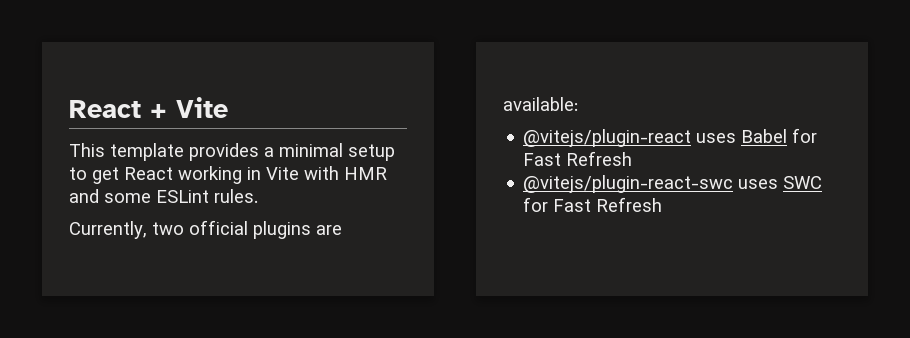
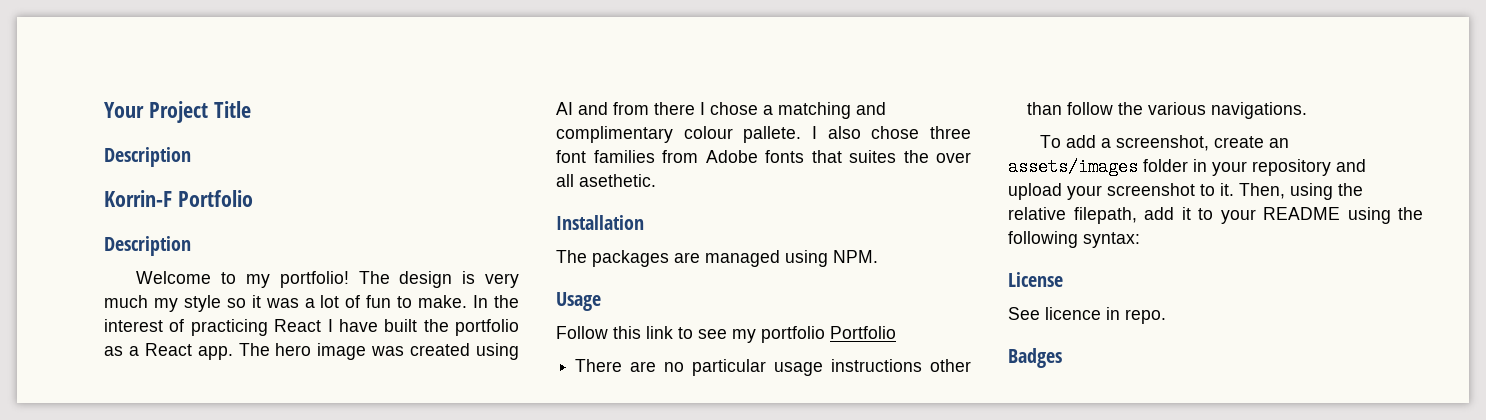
[69,97,228,118] [69,143,395,161] [69,166,387,184] [69,189,258,203] [69,220,342,239] [503,97,578,111] [523,128,818,147] [523,151,633,166] [523,175,823,193] [523,197,663,212] React + Vite // This template provides a minimal setup to get React working in Vite with HMR and some ESLint rules. // Currently, two official plugins are available: // @vitejs/plugin-react uses Babel for Fast Refresh // @vitejs/plugin-react-swc uses SWC for Fast Refresh -> [104,101,251,123] [104,147,191,167] [104,190,253,207] [104,236,191,256] [136,271,519,288] [104,295,519,312] [104,319,519,336] [104,343,519,360] [556,102,886,119] [556,126,971,143] [556,150,971,163] [556,174,656,187] [556,215,644,230] [556,250,878,267] [556,292,601,311] [556,326,896,343] [575,359,971,376] [1027,102,1308,119] [1040,135,1290,151] [1008,158,1366,176] [1008,183,1363,200] [1008,207,1423,224] [1008,231,1140,248] [1008,272,1063,287] [1008,307,1166,324] [1008,348,1062,368] Your Project Title // Description // Korrin-F Portfolio // Description // Welcome to my portfolio! The design is very much my style so it was a lot of fun to make. In the interest of practicing React I have built the portfolio as a React app. The hero image was created using AI and from there I chose a matching and complimentary colour pallete. I also chose three font families from Adobe fonts that suites the over all asethetic. // Installation // The packages are managed using NPM. // Usage // Follow this link to see my portfolio Portfolio // There are no particular usage instructions other than follow the various navigations. // To add a screenshot, create an assets/images folder in your repository and upload your screenshot to it. Then, using the relative filepath, add it to your README using the following syntax: // License // See licence in repo. // Badges

